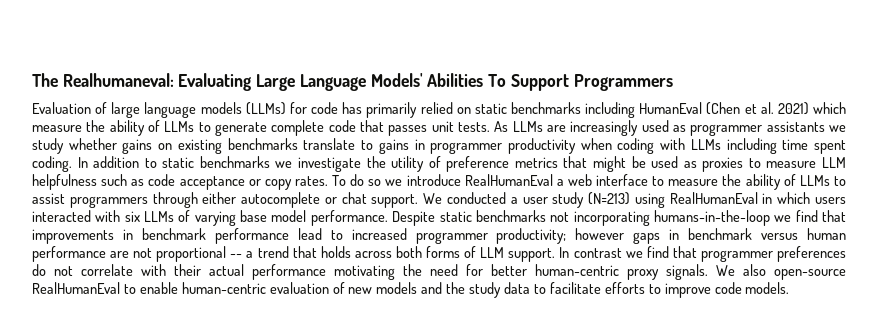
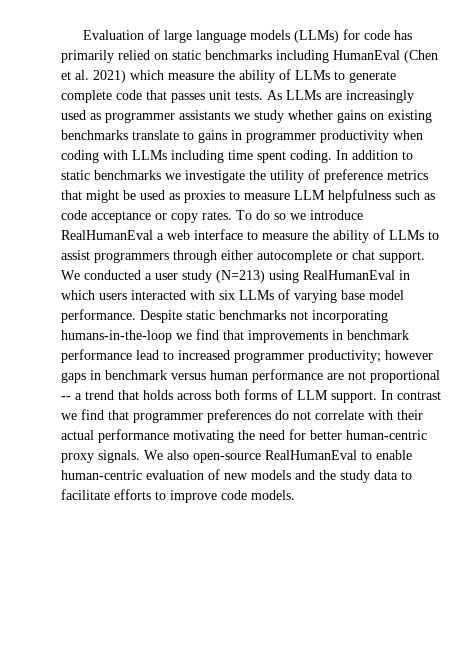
[32,73,673,91] The Realhumaneval: Evaluating Large Language Models' Abilities To Support Programmers // -> (83, 35) none

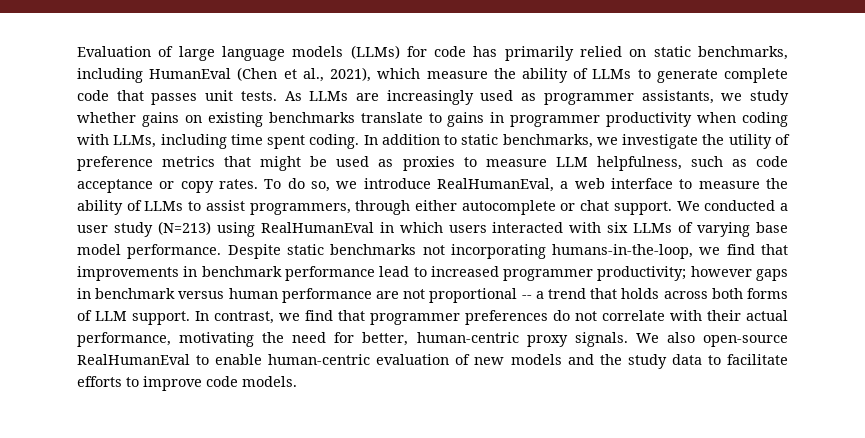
[205,50,272,60] benchmarks -> [698,46,788,60] benchmarks,
[75,70,126,83] al. 2021) -> [302,67,372,82] al., 2021),
[179,110,230,120] assistants -> [641,90,714,104] assistants,
[132,150,167,160] LLMs -> [113,135,157,148] LLMs,
[94,170,161,180] benchmarks -> [502,134,593,148] benchmarks,
[328,189,391,203] helpfulness -> [596,156,682,171] helpfulness,
[274,213,286,220] so -> [311,181,330,192] so,
[61,230,153,240] RealHumanEval -> [437,178,554,192] RealHumanEval,
[94,252,169,263] programmers -> [249,203,351,215] programmers,
[61,330,172,343] humans-in-the-loop -> [552,244,694,259] humans-in-the-loop,
[397,391,441,400] contrast -> [214,311,274,324] contrast,
[98,429,169,443] performance -> [77,332,171,347] performance,
[310,430,342,440] better -> [362,332,409,346] better,

